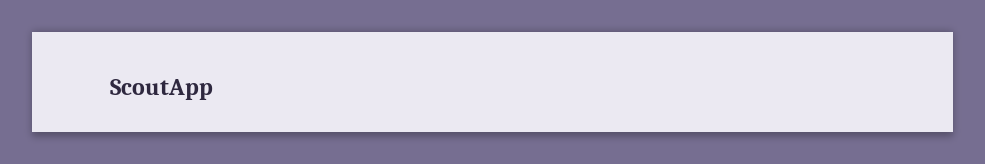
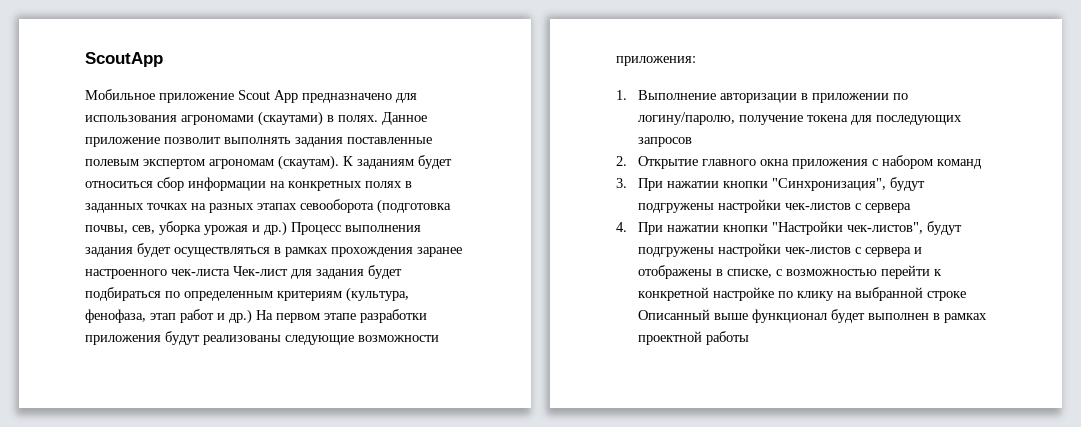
(213, 89) none -> [85,89,417,103] [85,111,427,126] [85,137,432,147] [85,155,452,170] [85,177,412,191] [85,199,451,214] [85,221,421,236] [85,243,462,257] [85,265,402,279] [85,287,409,302] [85,309,427,324] [85,331,439,345] [616,56,696,66] [616,90,909,103] [638,112,963,125] [638,137,693,147] [616,155,983,169] [616,177,926,191] [638,199,912,213] [616,221,963,235] [638,243,923,257] [638,265,943,279] [638,287,967,301] [638,309,988,323] [638,331,750,345] // Мобильное приложение Scout App предназначено для использования агрономами (скаутами) в полях. Данное приложение позволит выполнять задания поставленные полевым экспертом агрономам (скаутам). К заданиям будет относиться сбор информации на конкретных полях в заданных точках на разных этапах севооборота (подготовка почвы, сев, уборка урожая и др.) Процесс выполнения задания будет осуществляться в рамках прохождения заранее настроенного чек-листа Чек-лист для задания будет подбираться по определенным критериям (культура, фенофаза, этап работ и др.) На первом этапе разработки приложения будут реализованы следующие возможности приложения: // 1. Выполнение авторизации в приложении по логину/паролю, получение токена для последующих запросов // 2. Открытие главного окна приложения с набором команд // 3. При нажатии кнопки "Синхронизация", будут подгружены настройки чек-листов с сервера // 4. При нажатии кнопки "Настройки чек-листов", будут подгружены настройки чек-листов с сервера и отображены в списке, с возможностью перейти к конкретной настройке по клику на выбранной строке Описанный выше функционал будет выполнен в рамках проектной работы

